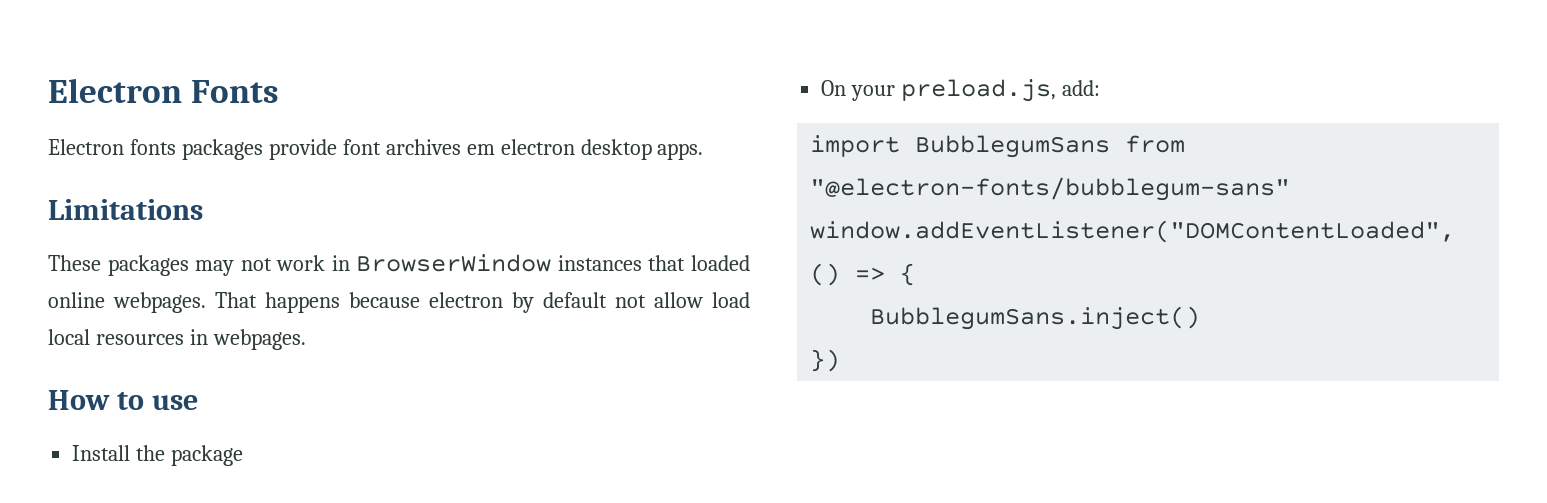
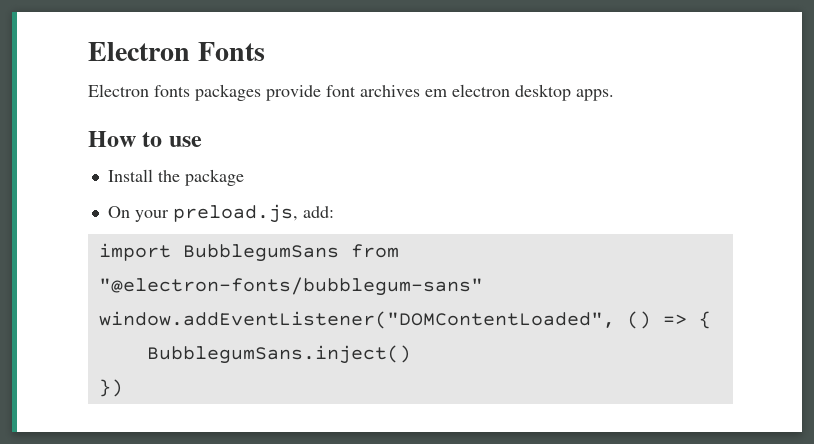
[48,199,203,220] [48,254,750,276] [48,292,750,313] [48,329,306,350] // Limitations // These packages may not work in BrowserWindow instances that loaded online webpages. That happens because electron by default not allow load local resources in webpages. -> (614, 95) none

